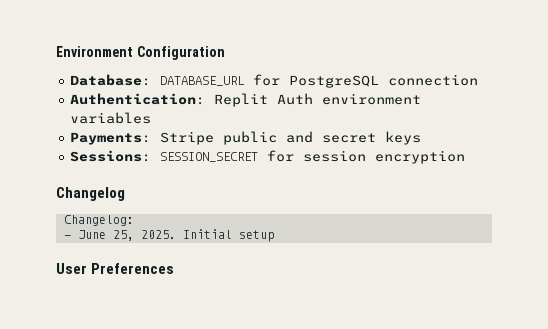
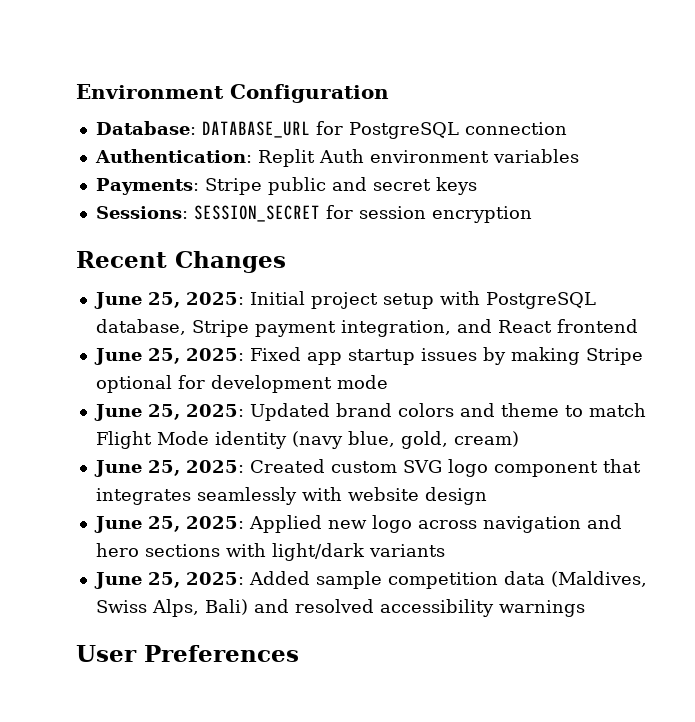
[56,187,125,201] [63,215,134,226] [63,229,274,242] Changelog // Changelog: // - June 25, 2025. Initial setup -> [76,251,286,273] [93,291,596,309] [95,319,638,337] [93,347,643,365] [95,375,388,393] [93,403,646,421] [95,431,519,449] [93,459,641,477] [95,487,487,505] [93,515,622,533] [95,543,445,561] [93,571,647,589] [95,599,585,617] Recent Changes // June 25, 2025: Initial project setup with PostgreSQL database, Stripe payment integration, and React frontend // June 25, 2025: Fixed app startup issues by making Stripe optional for development mode // June 25, 2025: Updated brand colors and theme to match Flight Mode identity (navy blue, gold, cream) // June 25, 2025: Created custom SVG logo component that integrates seamlessly with website design // June 25, 2025: Applied new logo across navigation and hero sections with light/dark variants // June 25, 2025: Added sample competition data (Maldives, Swiss Alps, Bali) and resolved accessibility warnings

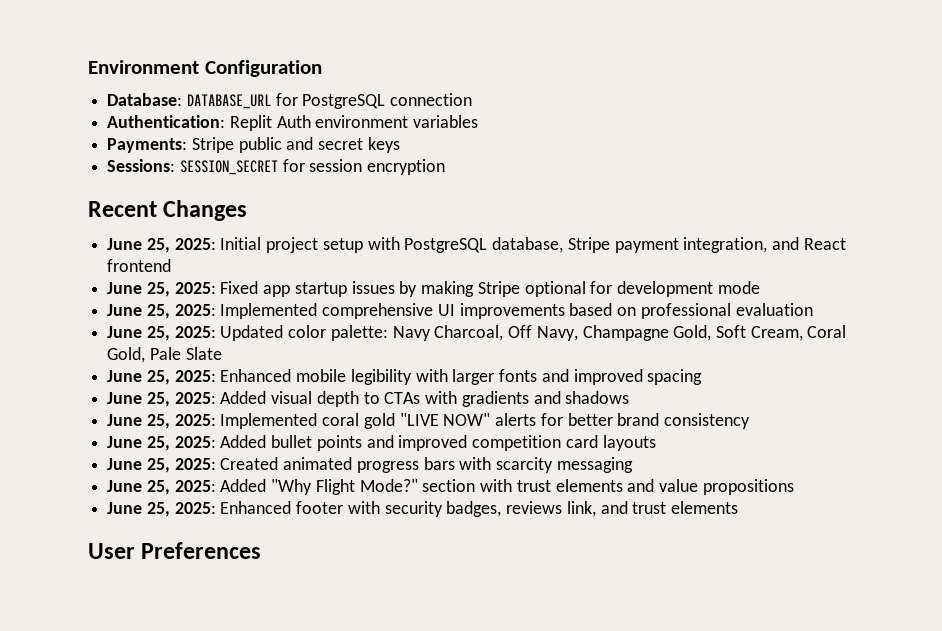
[249,403,646,421] [95,431,519,449] [93,459,641,477] [95,487,487,505] [93,515,622,533] [95,543,445,561] [93,571,647,589] [95,599,585,617] Updated brand colors and theme to match Flight Mode identity (navy blue, gold, cream) // June 25, 2025: Created custom SVG logo component that integrates seamlessly with website design // June 25, 2025: Applied new logo across navigation and hero sections with light/dark variants // June 25, 2025: Added sample competition data (Maldives, Swiss Alps, Bali) and resolved accessibility warnings -> [220,303,813,319] [107,325,847,341] [107,347,222,363] [107,369,703,385] [107,391,630,407] [107,413,750,429] [107,435,656,451] [107,457,633,473] [107,479,794,495] [107,501,738,517] Implemented comprehensive UI improvements based on professional evaluation // June 25, 2025: Updated color palette: Navy Charcoal, Off Navy, Champagne Gold, Soft Cream, Coral Gold, Pale Slate // June 25, 2025: Enhanced mobile legibility with larger fonts and improved spacing // June 25, 2025: Added visual depth to CTAs with gradients and shadows // June 25, 2025: Implemented coral gold "LIVE NOW" alerts for better brand consistency // June 25, 2025: Added bullet points and improved competition card layouts // June 25, 2025: Created animated progress bars with scarcity messaging // June 25, 2025: Added "Why Flight Mode?" section with trust elements and value propositions // June 25, 2025: Enhanced footer with security badges, reviews link, and trust elements

